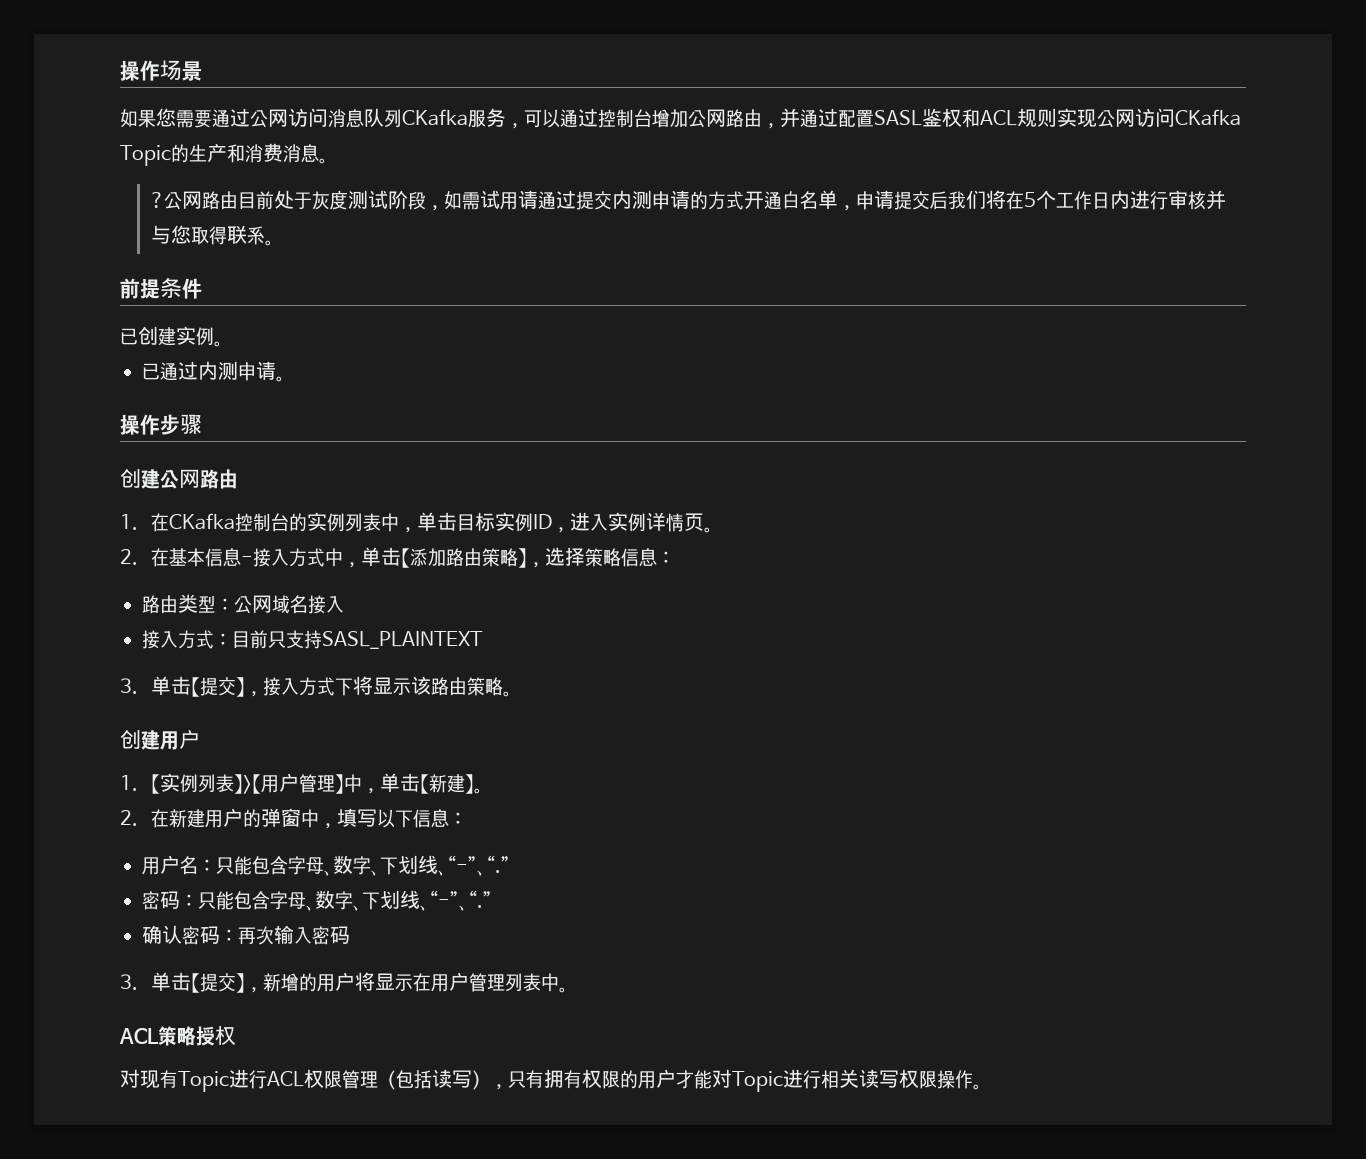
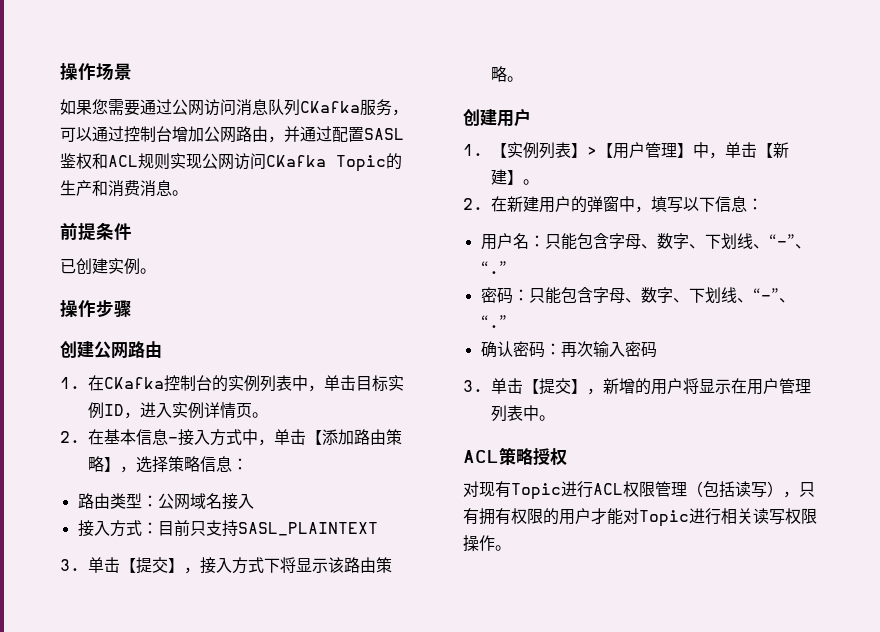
[151,190,1227,211] [151,225,275,246] // ?公网路由目前处于灰度测试阶段，如需试用请通过提交内测申请的方式开通白名单，申请提交后我们将在5个工作日内进行审核并与您取得联系。 -> (188, 193) none
[142,361,285,382] // 已通过内测申请。 -> (156, 271) none

